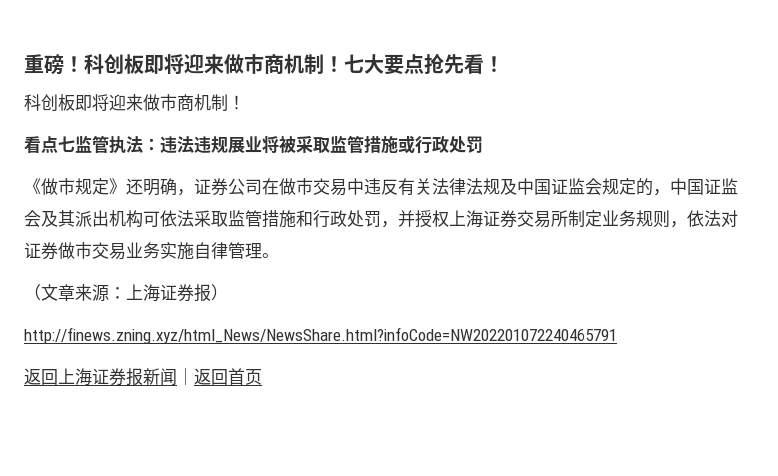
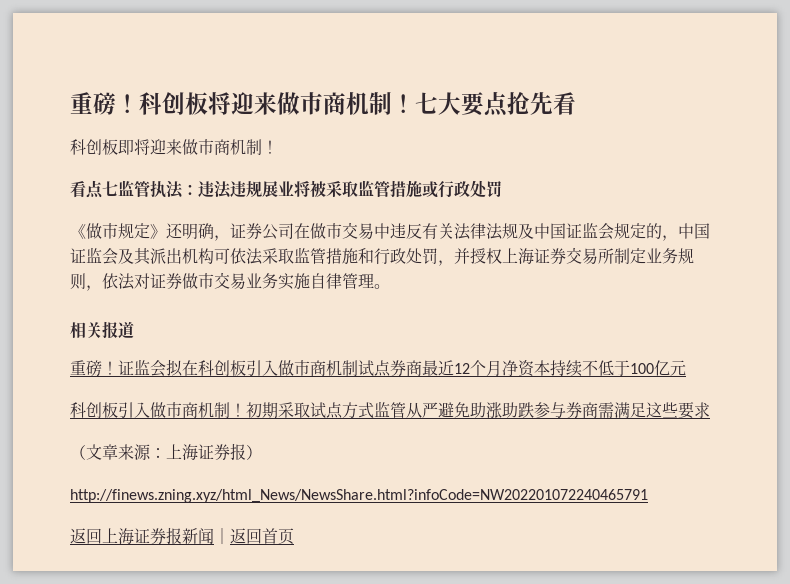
[144,55,164,74] 即 -> (208, 103) none
[484,56,504,72] ！ -> (576, 103) none
(279, 255) none -> [70,321,134,339] [70,359,686,377] [70,401,710,419] // 相关报道 // 重磅！证监会拟在科创板引入做市商机制试点券商最近12个月净资本持续不低于100亿元 // 科创板引入做市商机制！初期采取试点方式监管从严避免助涨助跌参与券商需满足这些要求

